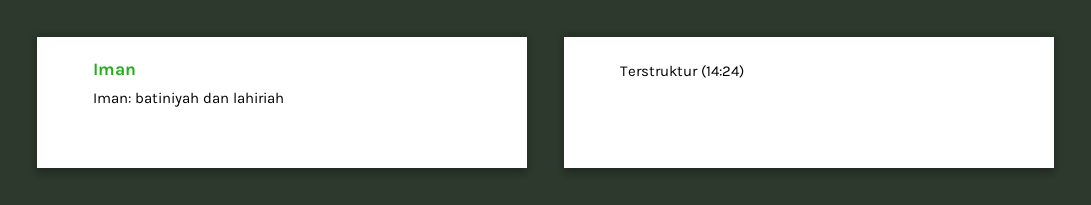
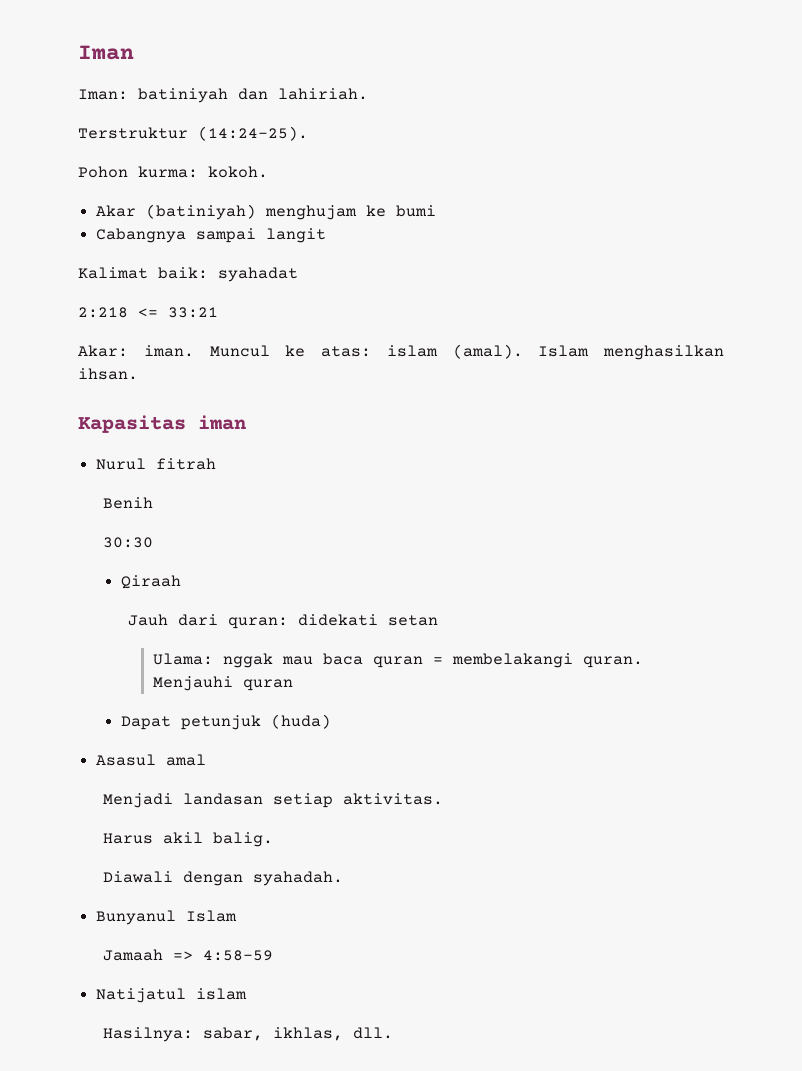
[233,92,285,104] lahiriah -> [278,88,368,100] lahiriah.
[701,65,745,78] (14:24) -> [198,126,308,141] [78,166,268,178] [96,204,437,220] [96,228,327,243] [78,267,298,282] [78,307,218,318] [78,344,724,360] [78,368,138,380] [78,415,246,433] [96,458,217,470] [102,497,153,509] [102,537,153,548] [121,575,182,589] [127,614,438,629] [152,653,643,668] [152,676,293,691] [121,714,332,730] [96,754,207,766] [102,793,443,808] [102,832,273,847] [102,871,343,886] [96,910,238,925] [102,949,273,961] [96,988,248,1003] [102,1027,393,1042] (14:24-25). // Pohon kurma: kokoh. // Akar (batiniyah) menghujam ke bumi // Cabangnya sampai langit // Kalimat baik: syahadat // 2:218 <= 33:21 // Akar: iman. Muncul ke atas: islam (amal). Islam menghasilkan ihsan. // Kapasitas iman // Nurul fitrah // Benih // 30:30 // Qiraah // Jauh dari quran: didekati setan // Ulama: nggak mau baca quran = membelakangi quran. Menjauhi quran // Dapat petunjuk (huda) // Asasul amal // Menjadi landasan setiap aktivitas. // Harus akil balig. // Diawali dengan syahadah. // Bunyanul Islam // Jamaah => 4:58-59 // Natijatul islam // Hasilnya: sabar, ikhlas, dll.

